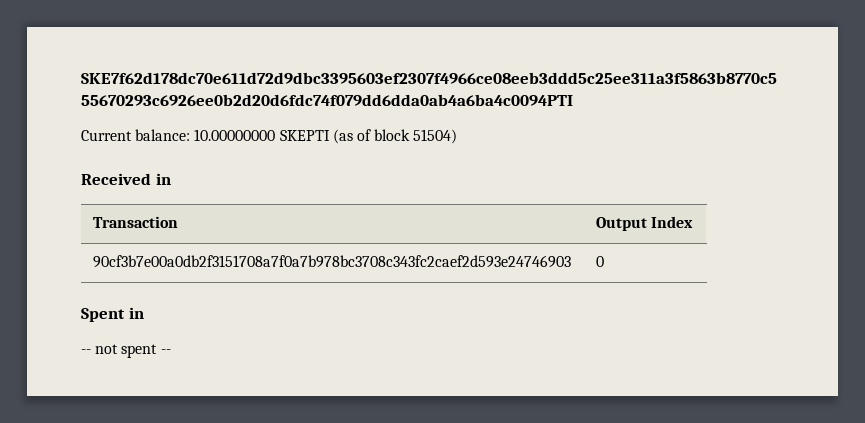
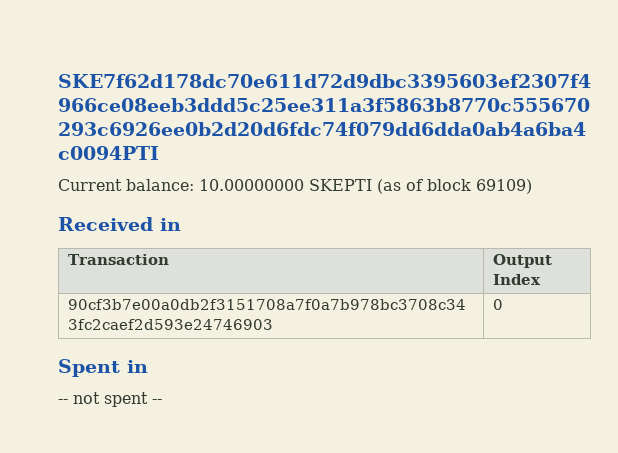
[413,129,458,144] 51504) -> [476,179,532,194] 69109)

